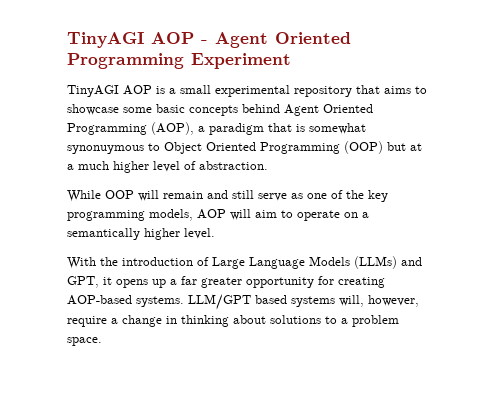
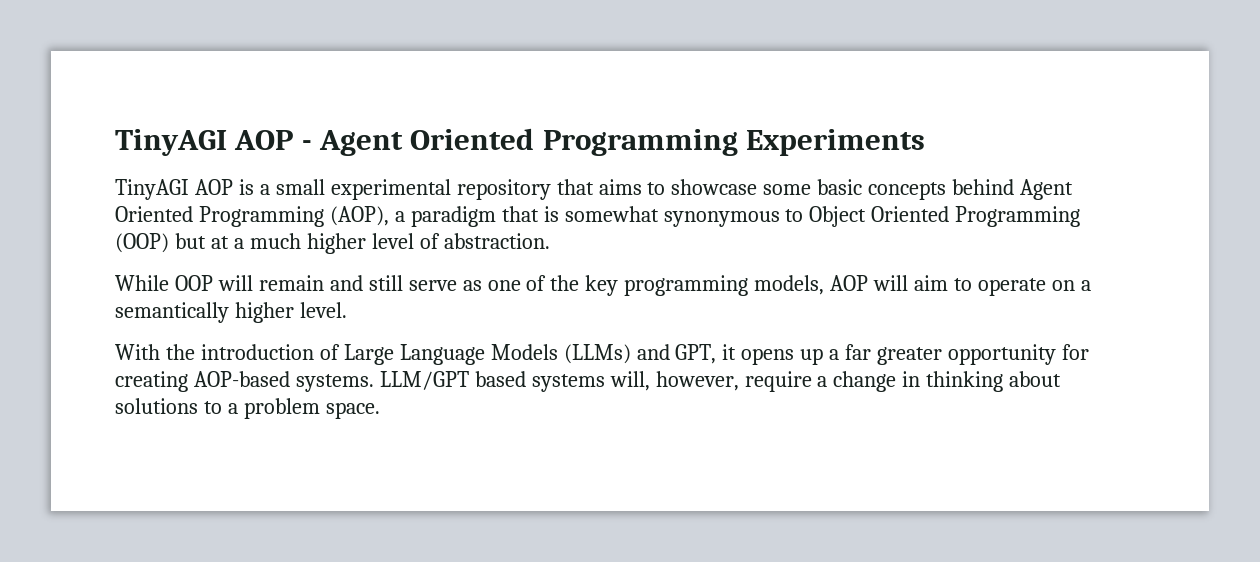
[191,53,291,69] Experiment -> [746,129,926,156] Experiments
[67,145,144,154] synonuymous -> [663,211,780,227] synonymous

